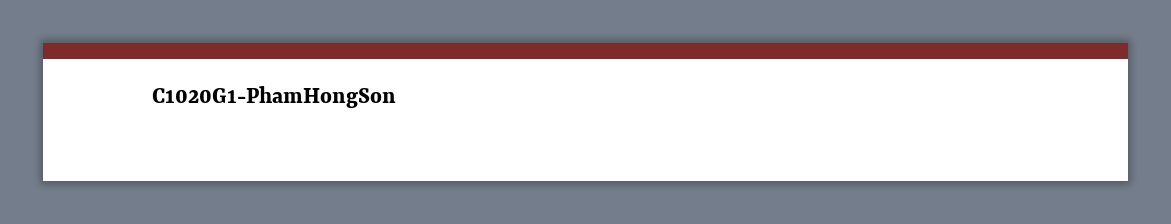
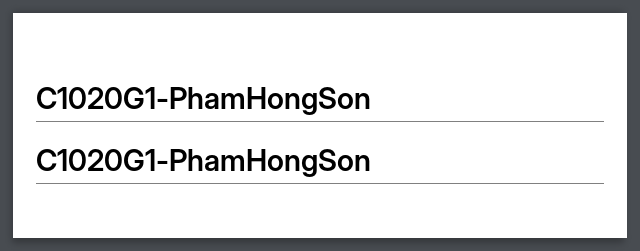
[152,86,396,108] C1020G1-PhamHongSon -> [36,87,371,115] [36,149,371,177] C1020G1-PhamHongSon // C1020G1-PhamHongSon

